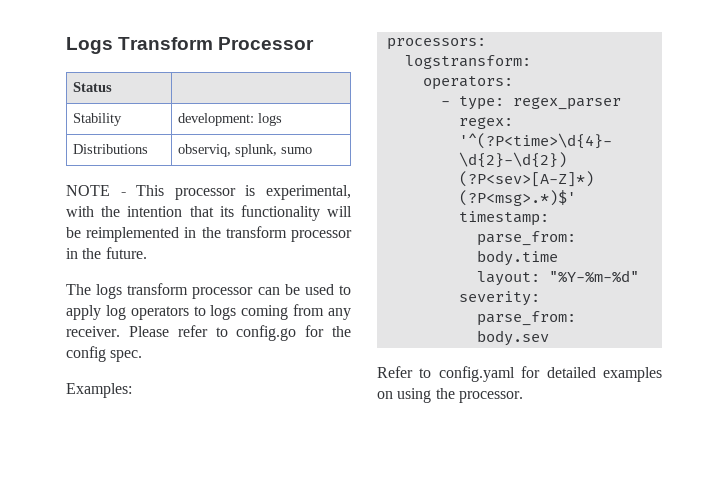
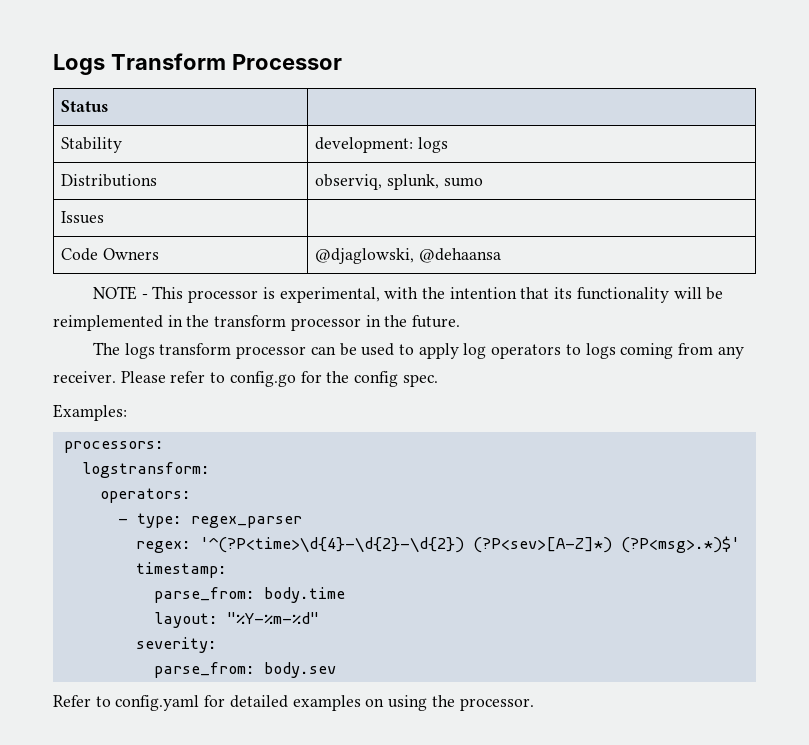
(312, 150) none -> [61,211,105,224] [61,248,159,261] [315,248,501,264] // Issues | // Code Owners | @djaglowski, @dehaansa

